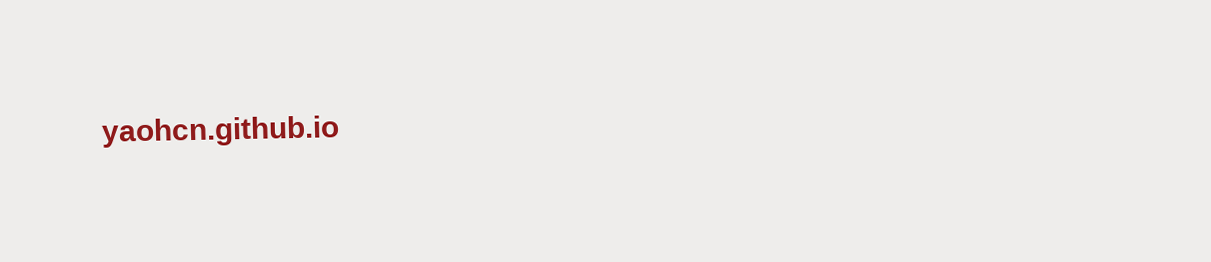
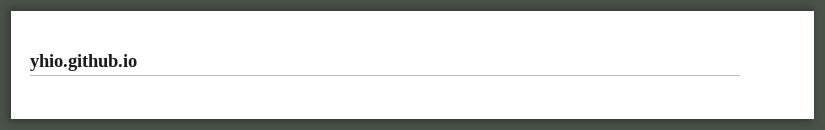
[101,115,340,148] yaohcn.github.io -> [30,54,137,71] yhio.github.io

